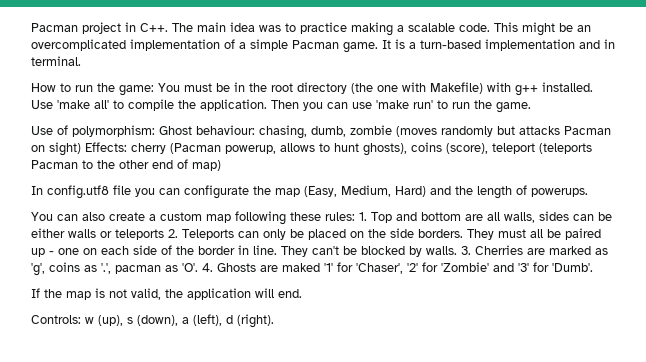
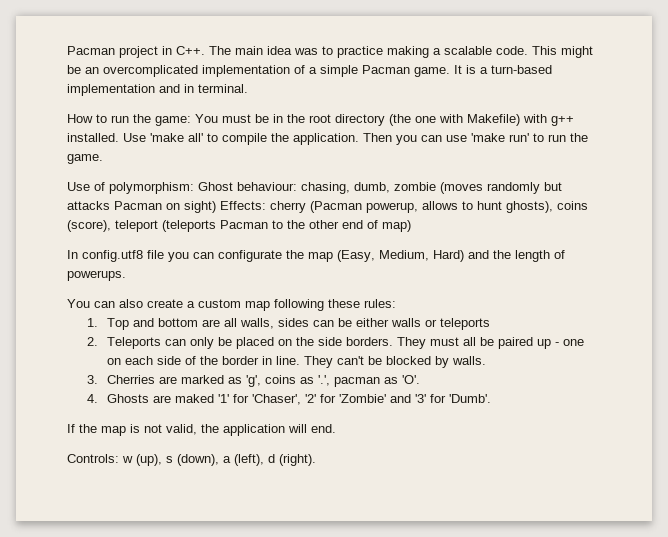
(355, 216) none -> (396, 303) //
(164, 234) none -> (491, 324) //
(457, 250) none -> (487, 360) //
(198, 267) none -> (421, 379) //

